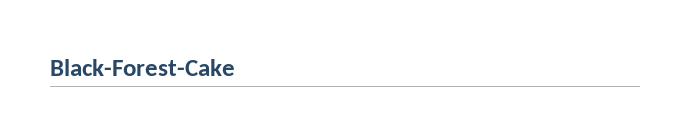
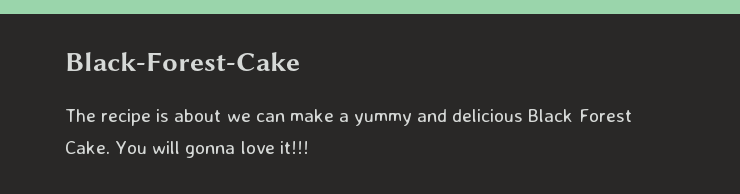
(235, 67) none -> [65,109,632,126] [65,141,309,158] // The recipe is about we can make a yummy and delicious Black Forest Cake. You will gonna love it!!!

